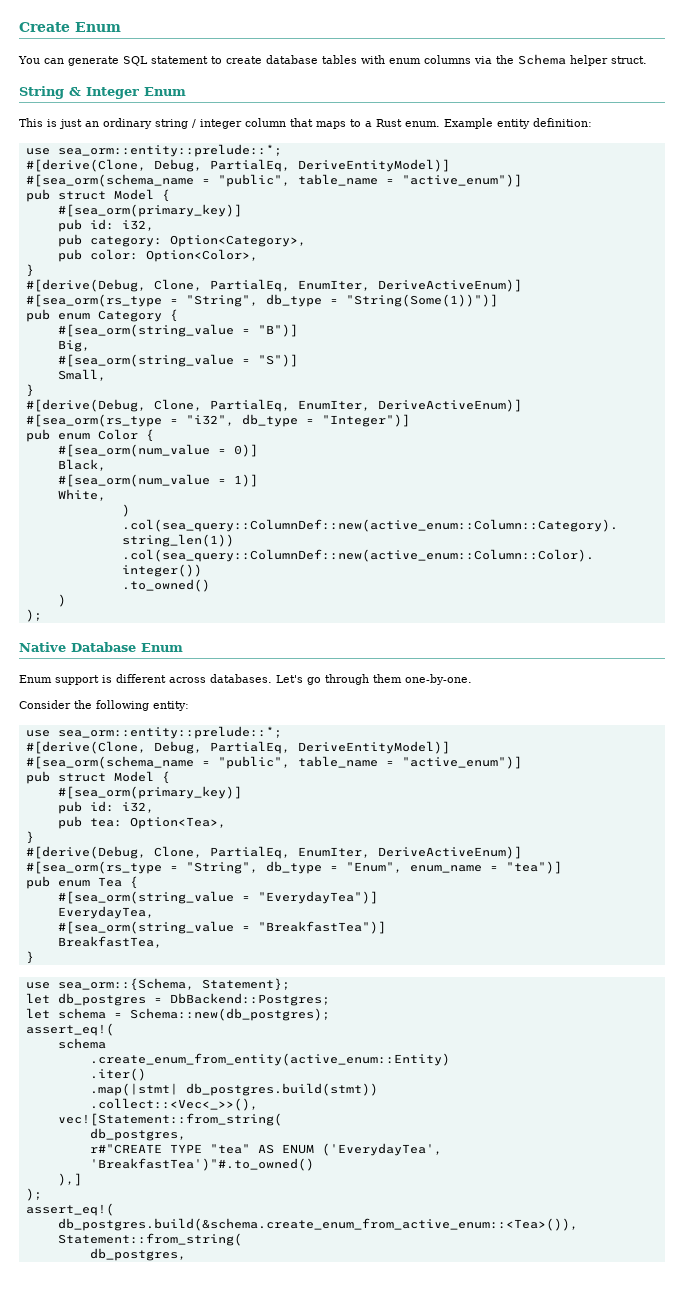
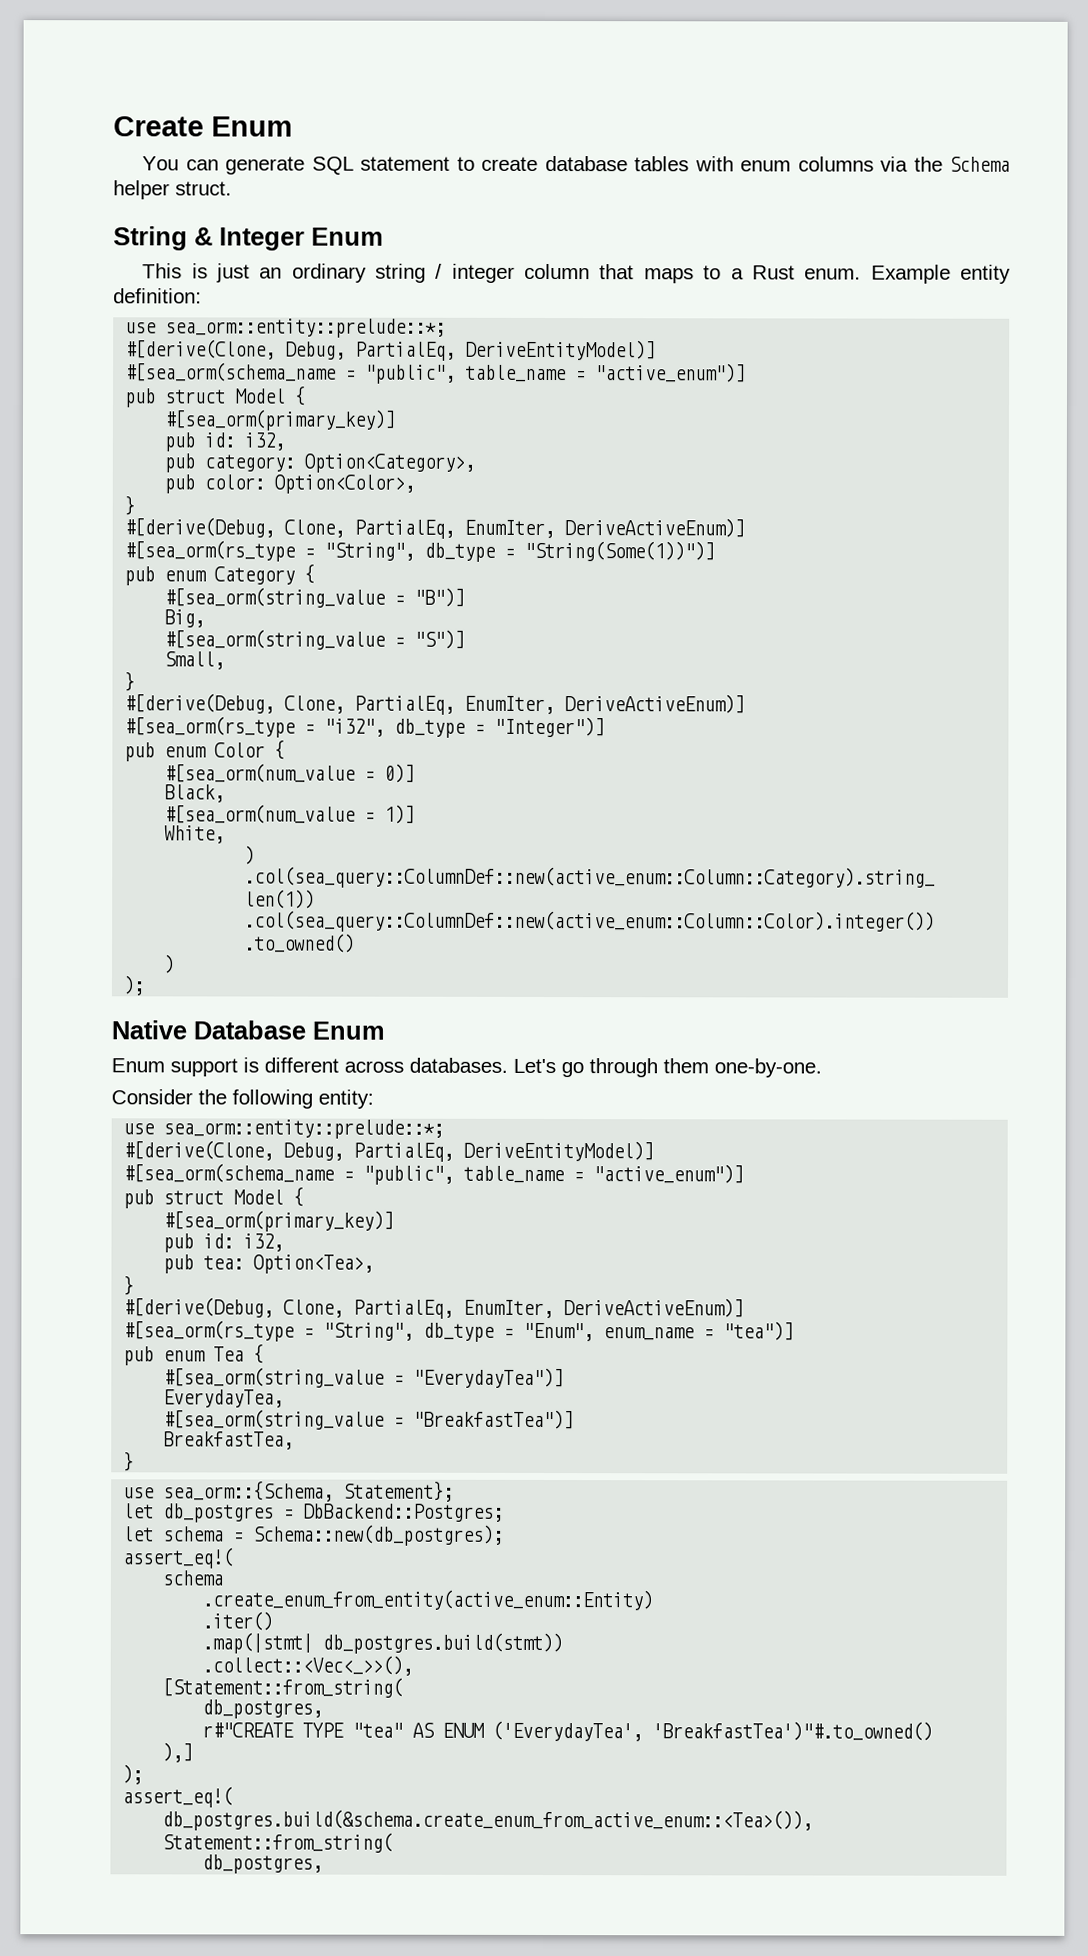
[57,1113,282,1126] vec![Statement::from_string( -> [162,1677,404,1698] [Statement::from_string(

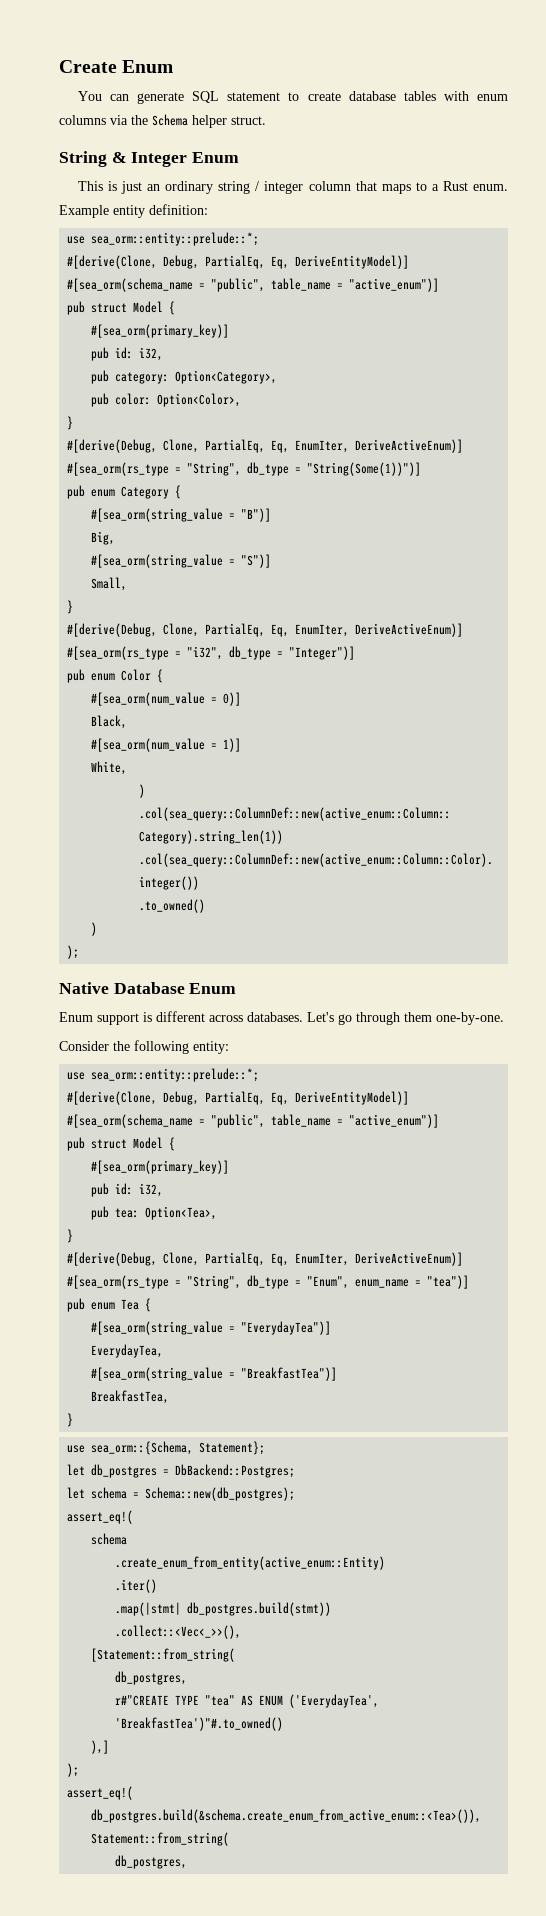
(457, 351) none -> [271,256,290,269] Eq,
(456, 529) none -> [271,440,290,453] Eq,
(456, 705) none -> [271,624,290,637] Eq,
(455, 1152) none -> [271,1092,290,1105] Eq,
(455, 1309) none -> [271,1253,290,1266] Eq,

